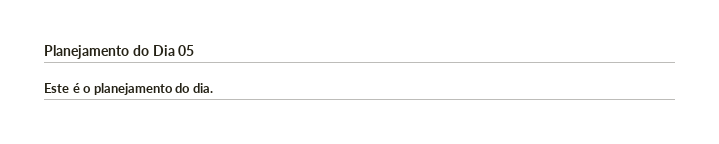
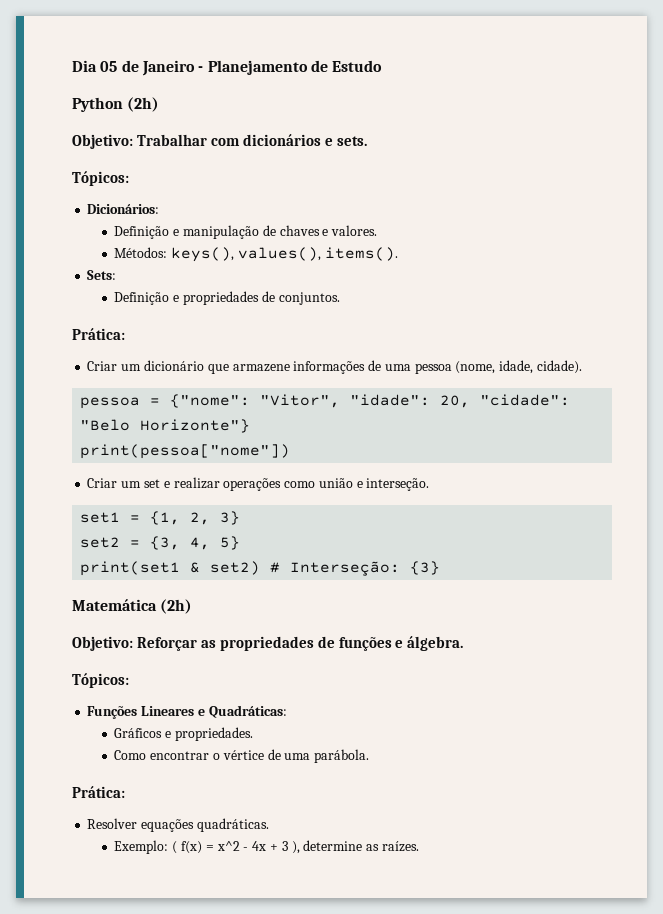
[44,45,149,59] Planejamento do -> (72, 66) none
[44,83,213,95] // Este é o planejamento do dia. -> [121,60,383,76] [72,97,160,112] [72,134,367,149] [72,171,129,186] [87,204,160,214] [114,225,378,239] [114,247,398,262] [87,270,117,280] [114,291,340,305] [72,328,125,340] [87,360,582,374] [80,394,571,409] [80,419,251,433] [80,444,291,459] [87,477,430,491] [80,511,241,525] [80,536,241,550] [80,561,441,576] [72,599,193,614] [72,636,464,651] [72,673,129,688] [87,705,287,719] [114,727,254,741] [114,749,370,763] [72,786,125,798] [87,818,269,832] [114,840,419,854] de Janeiro - Planejamento de Estudo // Python (2h) // Objetivo: Trabalhar com dicionários e sets. // Tópicos: // Dicionários: // Definição e manipulação de chaves e valores. // Métodos: keys(), values(), items(). // Sets: // Definição e propriedades de conjuntos. // Prática: // Criar um dicionário que armazene informações de uma pessoa (nome, idade, cidade). // pessoa = {"nome": "Vitor", "idade": 20, "cidade": "Belo Horizonte"} // print(pessoa["nome"]) // Criar um set e realizar operações como união e interseção. // set1 = {1, 2, 3} // set2 = {3, 4, 5} // print(set1 & set2) # Interseção: {3} // Matemática (2h) // Objetivo: Reforçar as propriedades de funções e álgebra. // Tópicos: // Funções Lineares e Quadráticas: // Gráficos e propriedades. // Como encontrar o vértice de uma parábola. // Prática: // Resolver equações quadráticas. // Exemplo: ( f(x) = x^2 - 4x + 3 ), determine as raízes.

